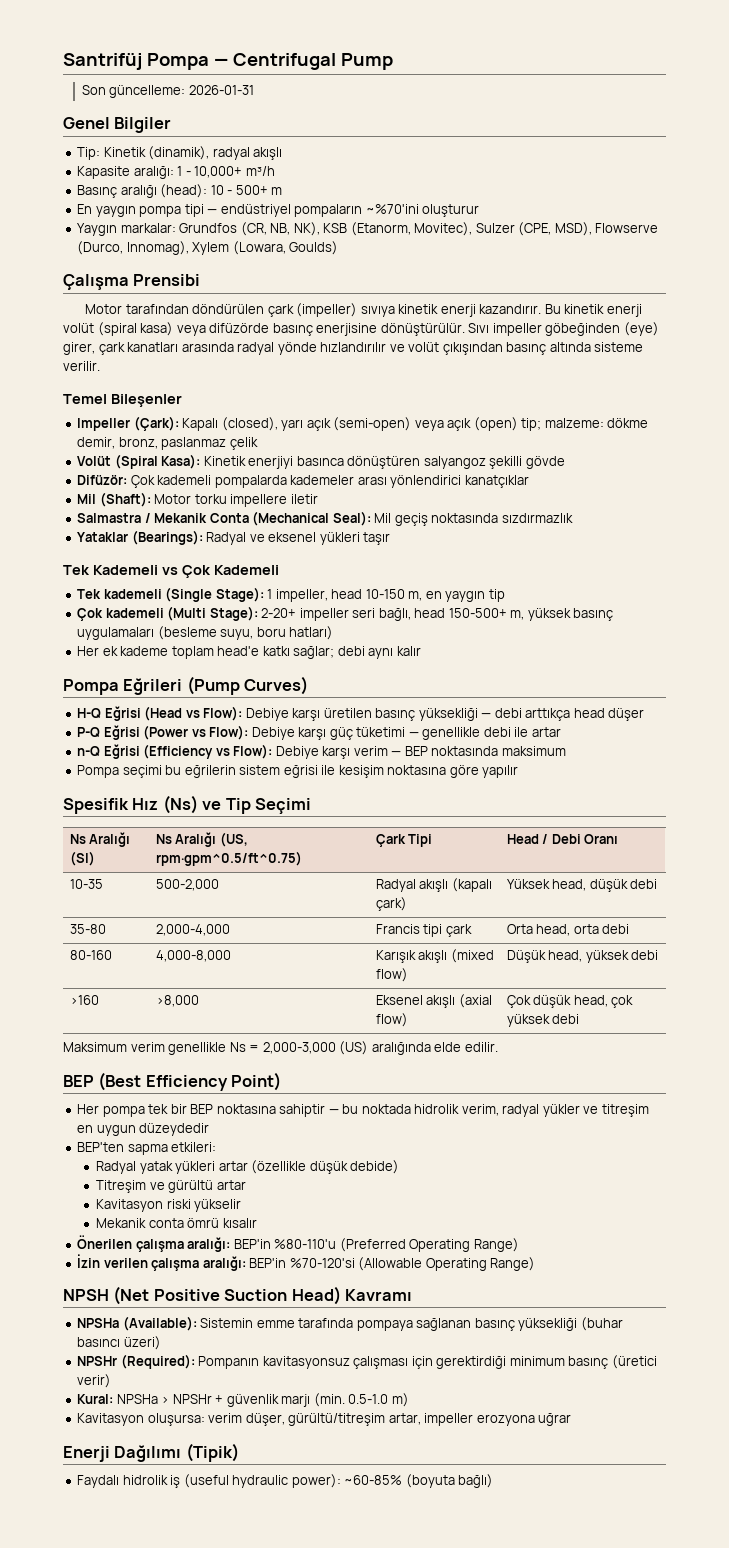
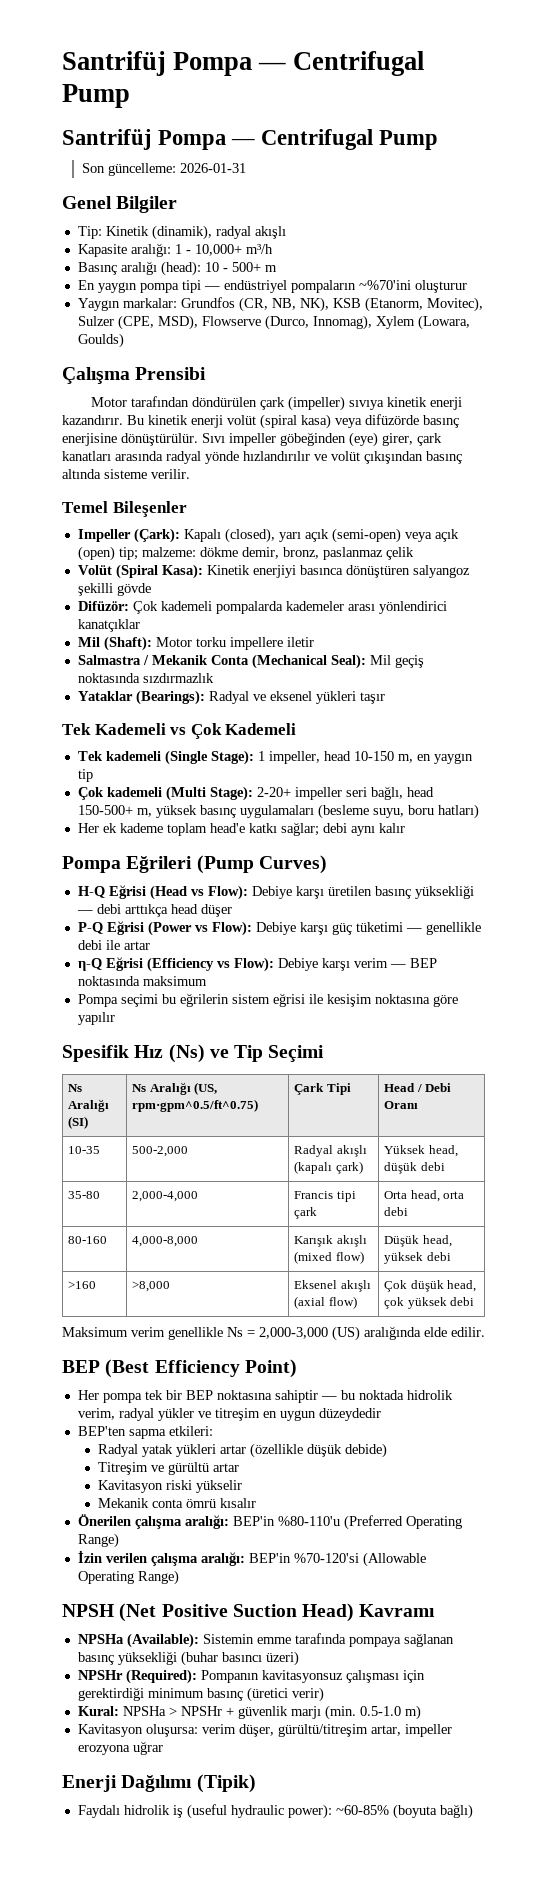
[63,53,393,70] Santrifüj Pompa — Centrifugal Pump -> [62,51,425,76] [62,84,130,108] [62,129,439,150] Santrifüj Pompa — Centrifugal Pump // Santrifüj Pompa — Centrifugal Pump

